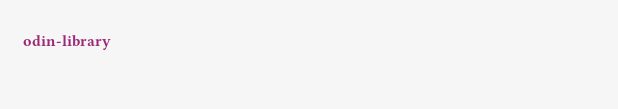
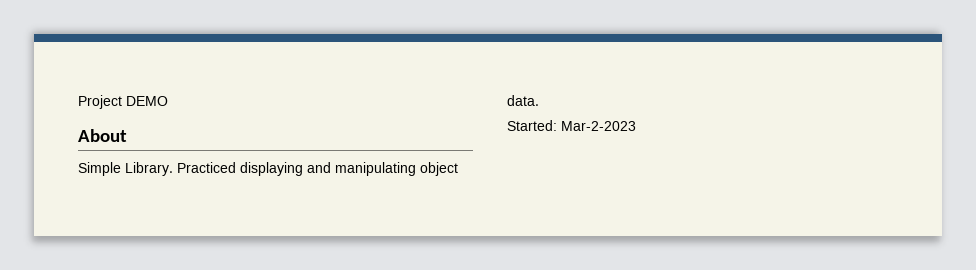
[23,35,111,50] odin-library -> [78,95,168,109] [78,129,127,142] [78,162,458,176] [507,95,539,106] [507,120,636,131] Project DEMO // About // Simple Library. Practiced displaying and manipulating object data. // Started: Mar-2-2023

